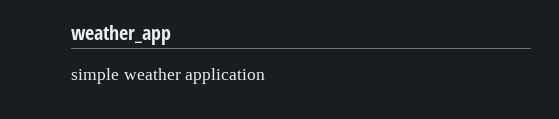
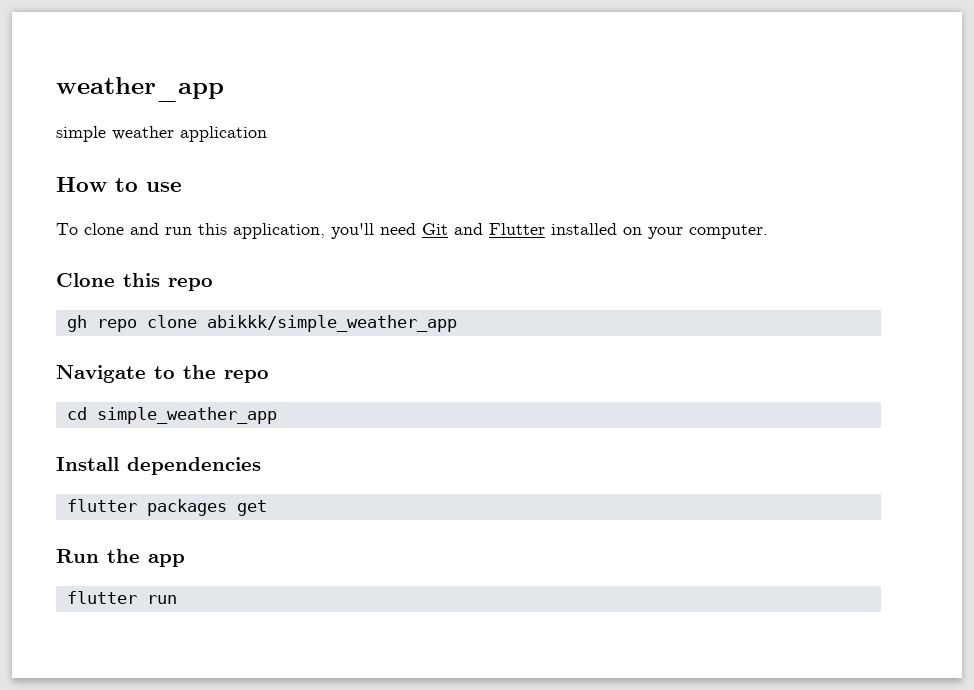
(266, 76) none -> [56,177,182,192] [56,223,768,239] [56,273,213,291] [66,315,457,332] [56,365,269,383] [66,407,277,424] [56,457,261,475] [66,499,267,516] [56,549,185,567] [66,591,177,604] // How to use // To clone and run this application, you'll need Git and Flutter installed on your computer. // Clone this repo // gh repo clone abikkk/simple_weather_app // Navigate to the repo // cd simple_weather_app // Install dependencies // flutter packages get // Run the app // flutter run

